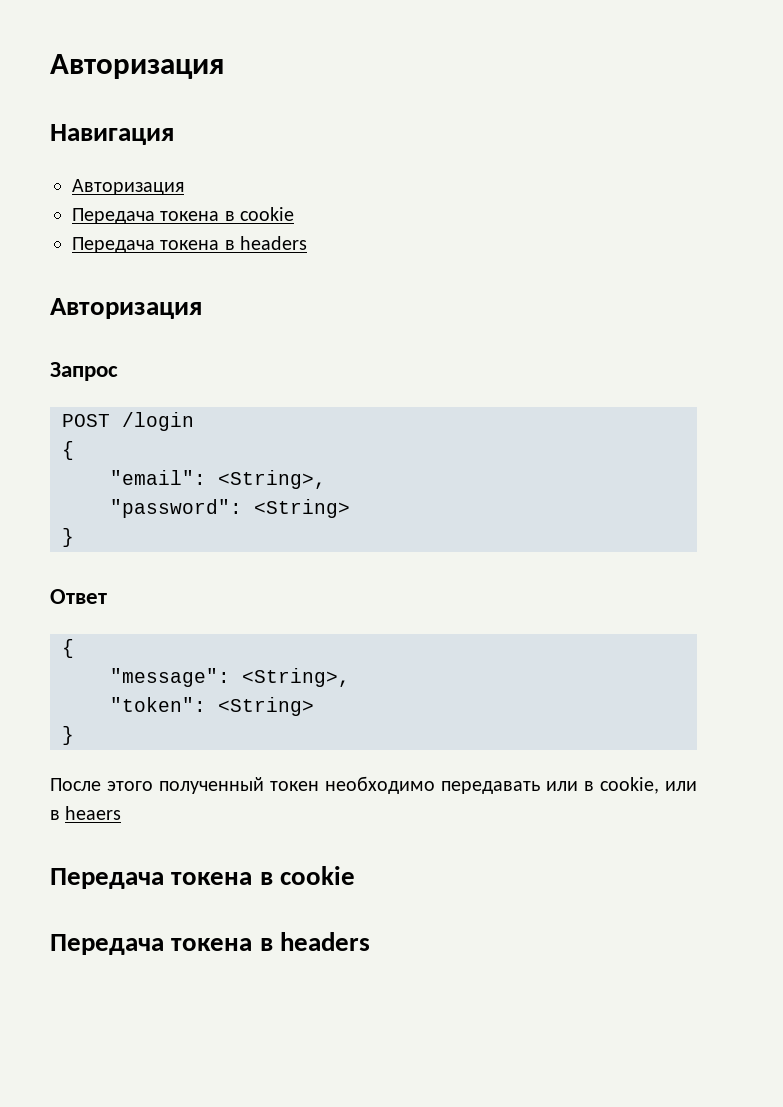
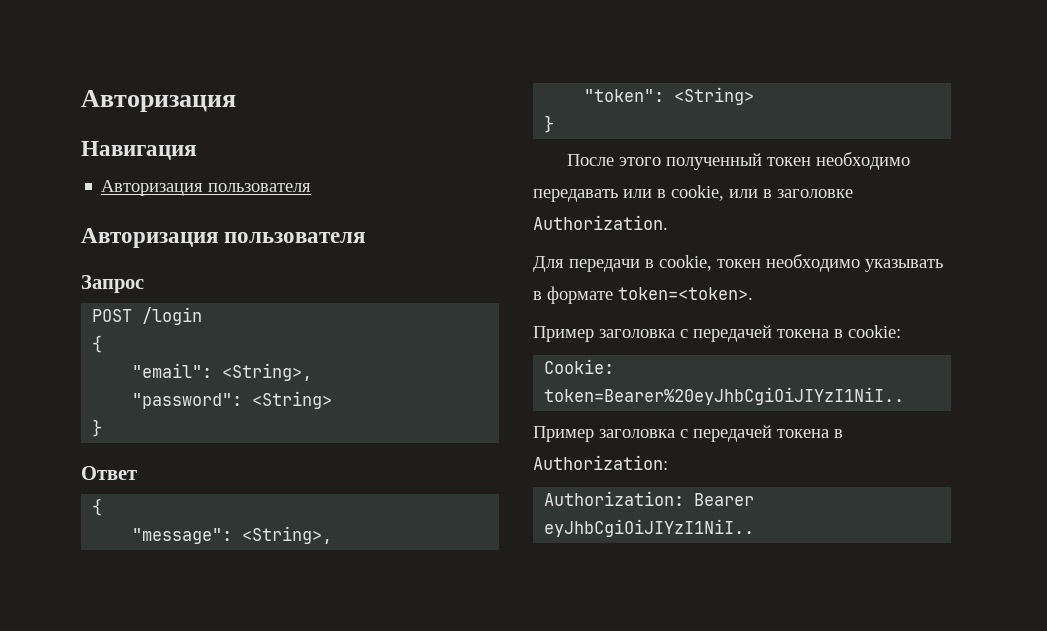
[72,207,295,224] [72,236,308,253] [50,298,202,319] // Передача токена в cookie // Передача токена в headers // Авторизация -> [208,183,312,192] [81,228,366,248] пользователя // Авторизация пользователя
[65,806,122,820] [50,866,355,889] [50,932,370,955] heaers // Передача токена в cookie // Передача токена в headers -> [777,189,853,198] [533,215,668,230] [533,254,943,272] [533,286,753,304] [533,325,901,342] [544,359,615,374] [544,387,905,405] [533,425,843,442] [533,455,668,470] [544,491,755,506] [544,519,755,537] заголовке Authorization. // Для передачи в cookie, токен необходимо указывать в формате token=<token>. // Пример заголовка с передачей токена в сookie: // Cookie: token=Bearer%20eyJhbCgiOiJIYzI1NiI.. // Пример заголовка с передачей токена в Authorization: // Authorization: Bearer eyJhbCgiOiJIYzI1NiI..

